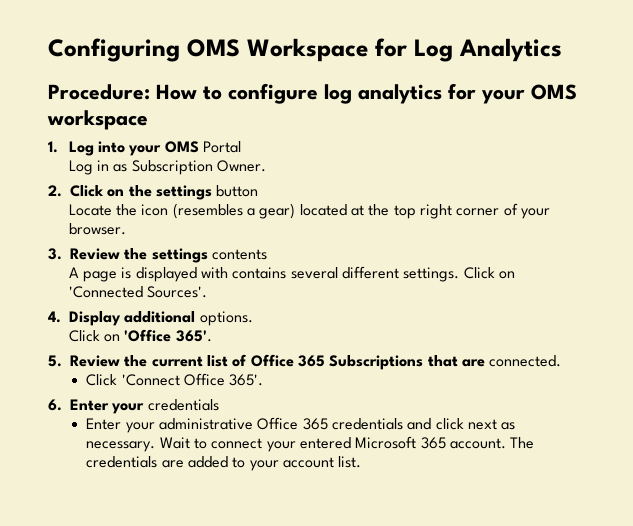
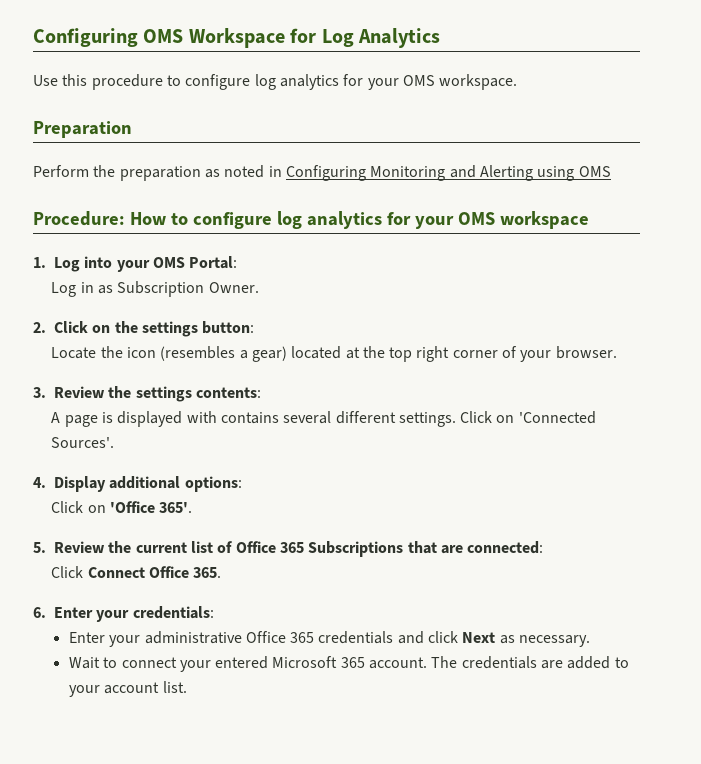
(562, 50) none -> [33,74,518,90] [33,121,132,138] [33,165,611,181] // Use this procedure to configure log analytics for your OMS workspace. // Preparation // Perform the preparation as noted in Configuring Monitoring and Alerting using OMS
[203,141,242,153] Portal -> [189,256,238,269] Portal:
[216,185,259,197] button -> [202,321,255,334] button:
[211,249,267,260] contents -> [195,387,261,398] contents:
[199,311,253,326] options. -> [184,476,242,492] options:
[489,355,562,367] [86,373,264,386] connected. // Click 'Connect Office 365'. -> [467,541,544,554] [51,566,222,578] connected: // Click Connect Office 365.
[147,399,219,411] credentials -> [132,606,214,619] credentials:
[467,419,497,430] next -> [462,632,496,643] Next
(156, 446) none -> (591, 641) //

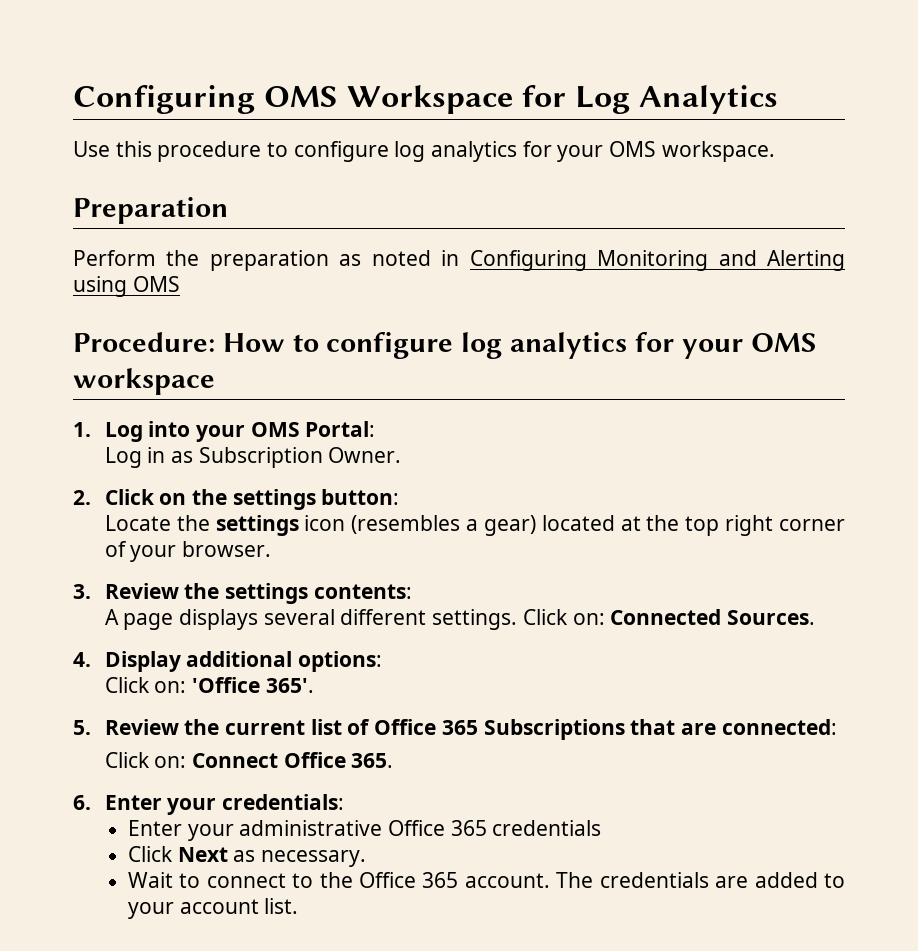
(123, 352) none -> [215,515,299,536] settings
[101,411,279,427] is displayed with contains -> [179,609,259,630] displays
[496,411,596,424] [51,437,115,448] on 'Connected Sources'. -> [572,609,815,625] on: Connected Sources.
[87,505,106,513] on -> [154,681,187,693] on:
(84, 572) none -> [154,756,187,768] on:
[397,631,459,644] and click -> [127,846,173,862] // Click
[179,656,338,672] your entered Microsoft -> [292,872,417,888] to the Office

